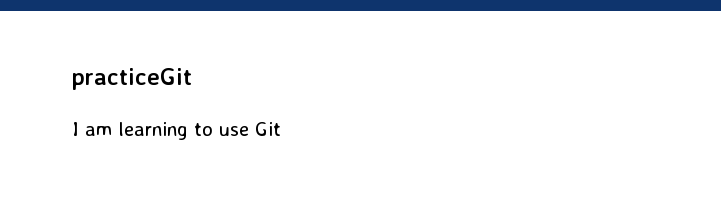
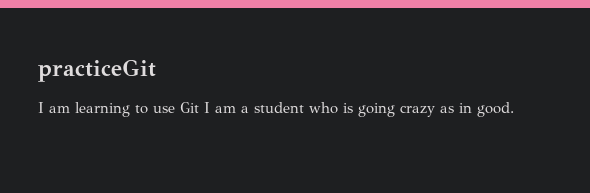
(281, 129) none -> [204,102,514,117] I am a student who is going crazy as in good.

